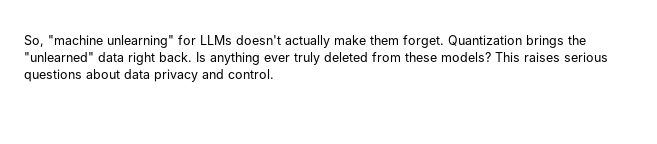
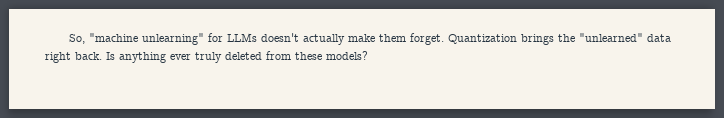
[495,52,608,62] [24,69,274,82] This raises serious questions about data privacy and control. -> (368, 55) none

